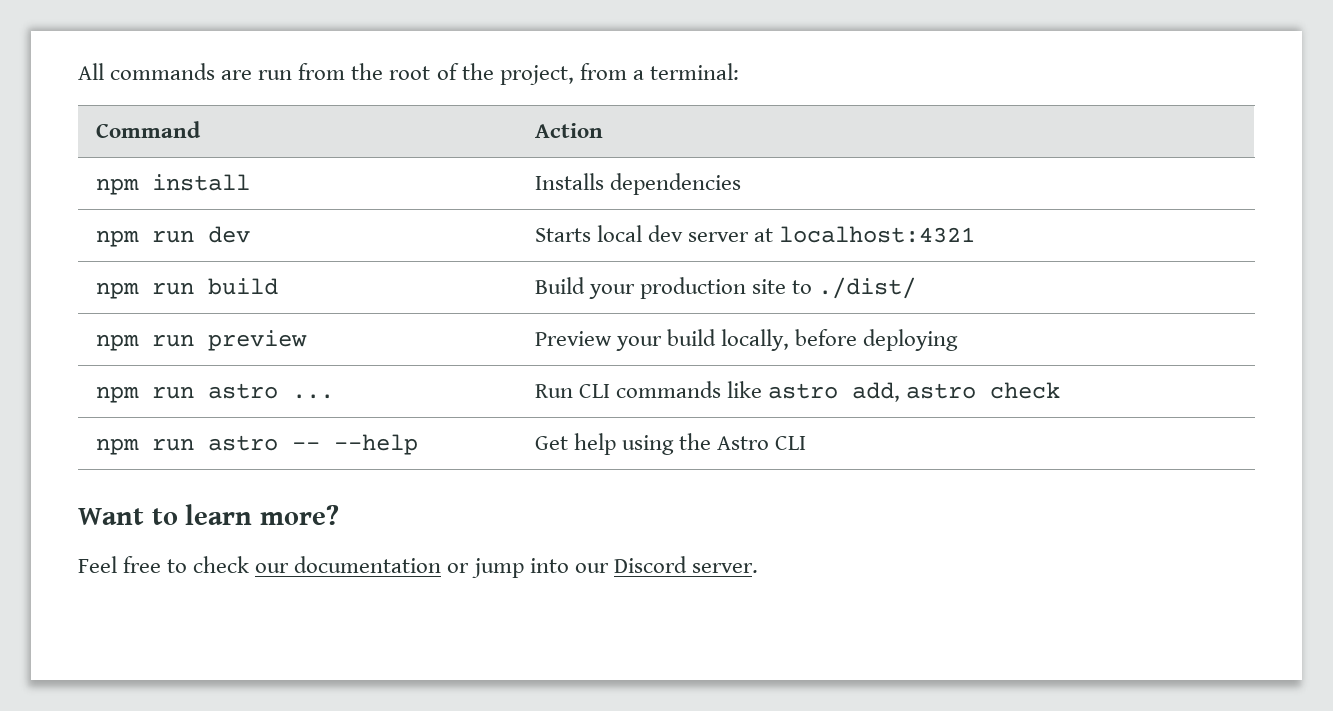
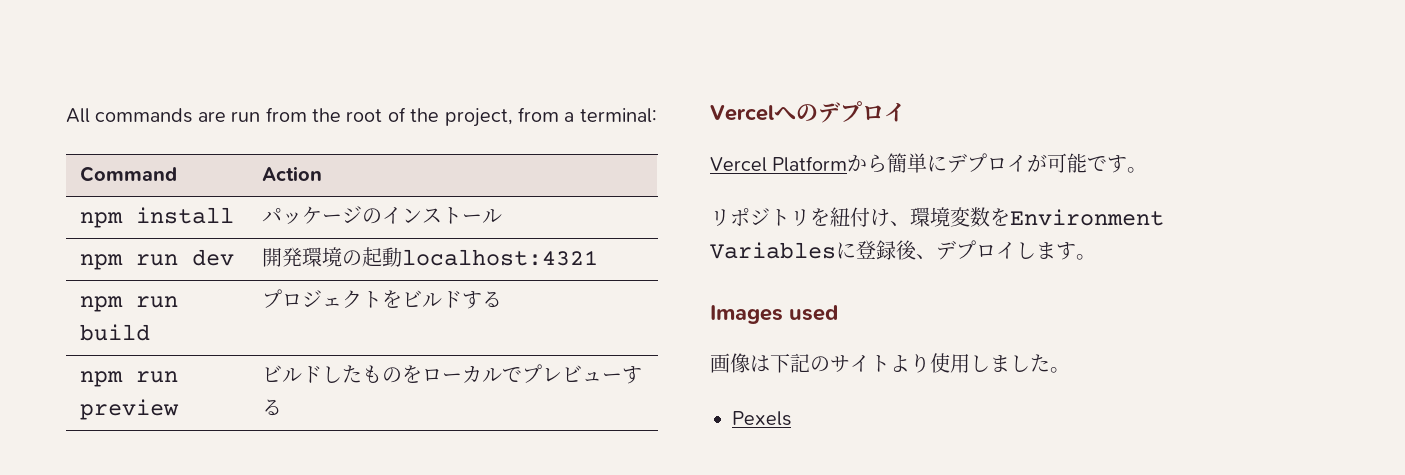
[534,173,741,195] [95,226,250,247] [534,225,975,243] [95,278,278,299] [534,277,916,299] [95,330,307,351] [534,329,958,351] [95,383,334,403] [534,381,1060,402] [95,434,418,455] [534,433,806,455] [78,504,339,525] [78,556,758,578] Installs dependencies // npm run dev | Starts local dev server at localhost:4321 // npm run build | Build your production site to ./dist/ // npm run preview | Preview your build locally, before deploying // npm run astro ... | Run CLI commands like astro add, astro check // npm run astro -- --help | Get help using the Astro CLI // Want to learn more? // Feel free to check our documentation or jump into our Discord server. -> [261,206,502,225] [79,249,234,270] [261,247,598,267] [79,296,178,312] [79,324,150,341] [261,289,502,309] [79,371,178,387] [79,399,179,420] [261,364,642,384] [261,399,282,416] [710,101,906,123] [710,153,1148,173] [710,207,1164,227] [710,240,1096,260] [710,305,838,324] [710,353,1070,373] [732,411,791,426] パッケージのインストール // npm run dev | 開発環境の起動localhost:4321 // npm run build | プロジェクトをビルドする // npm run preview | ビルドしたものをローカルでプレビューする // Vercelへのデプロイ // Vercel Platformから簡単にデプロイが可能です。 // リポジトリを紐付け、環境変数をEnvironment Variablesに登録後、デプロイします。 // Images used // 画像は下記のサイトより使用しました。 // Pexels

